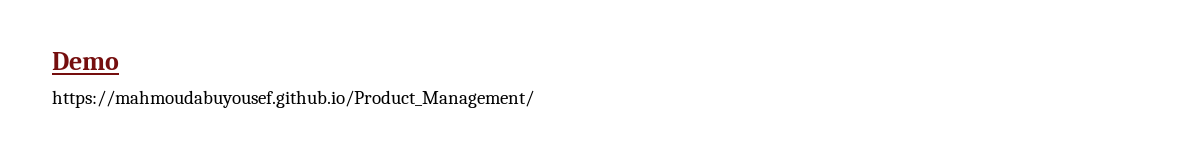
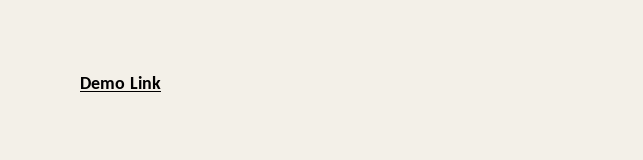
[52,90,534,108] // https://mahmoudabuyousef.github.io/Product_Management/ -> [129,76,161,89] Link

